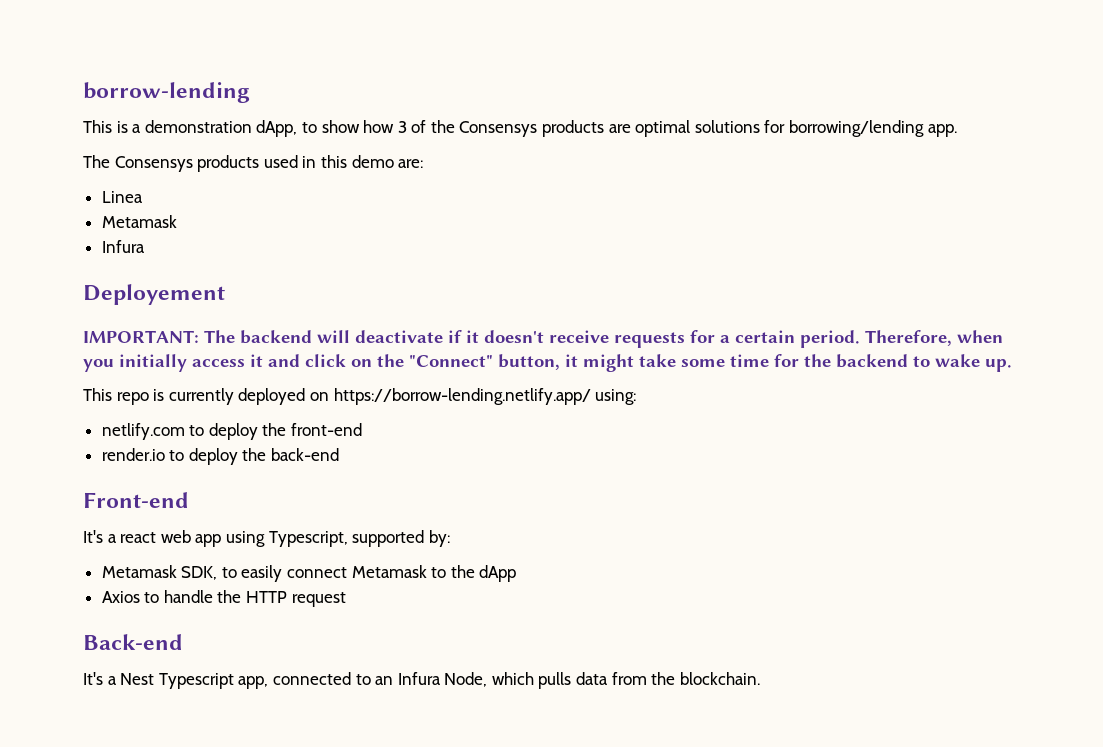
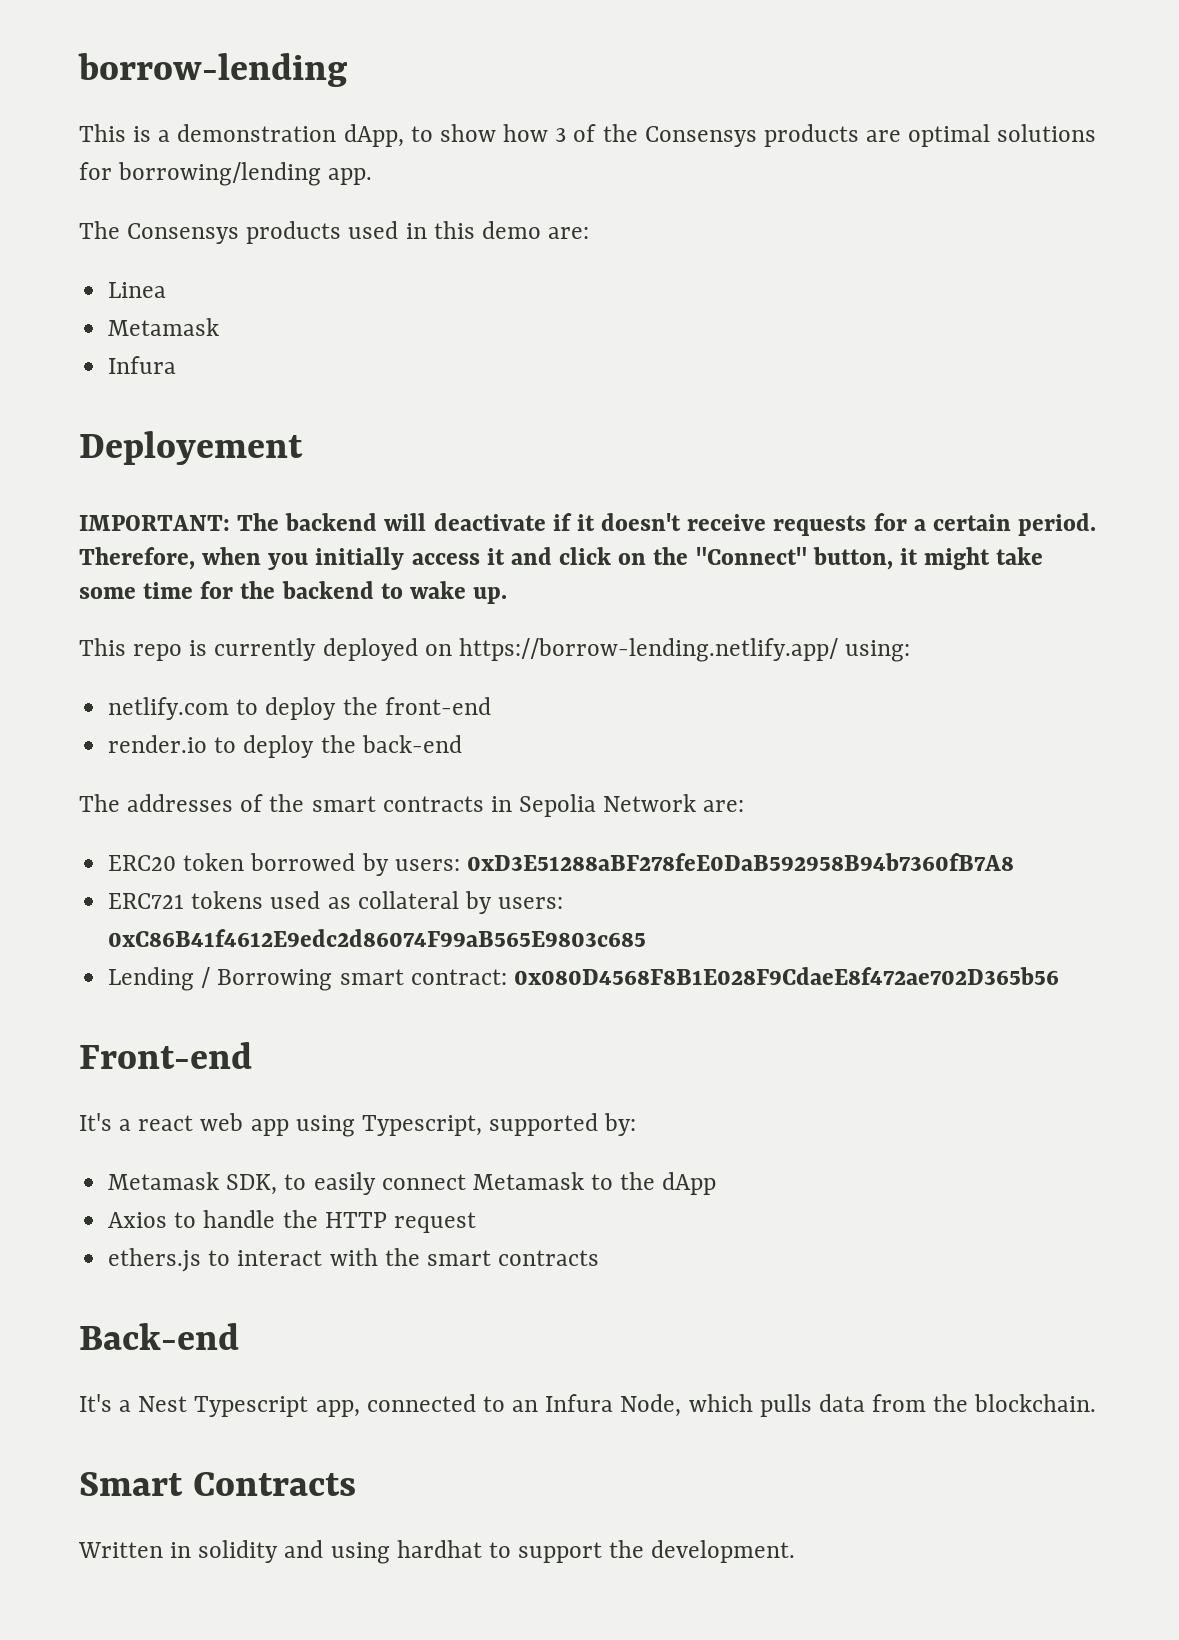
(340, 454) none -> [79,794,745,817] [108,853,1014,876] [108,891,564,914] [108,929,647,947] [108,967,1059,991] // The addresses of the smart contracts in Sepolia Network are: // ERC20 token borrowed by users: 0xD3E51288aBF278feE0DaB592958B94b7360fB7A8 // ERC721 tokens used as collateral by users: 0xC86B41f4612E9edc2d86074F99aB565E9803c685 // Lending / Borrowing smart contract: 0x080D4568F8B1E028F9CdaeE8f472ae702D365b56
(346, 599) none -> [108,1248,600,1272] // ethers.js to interact with the smart contracts
(760, 678) none -> [79,1472,357,1496] [78,1540,796,1564] // Smart Contracts // Written in solidity and using hardhat to support the development.

